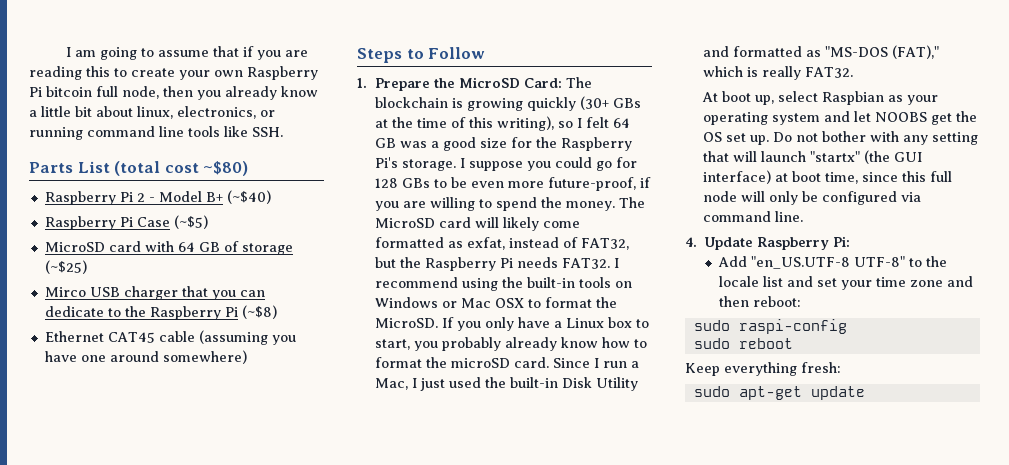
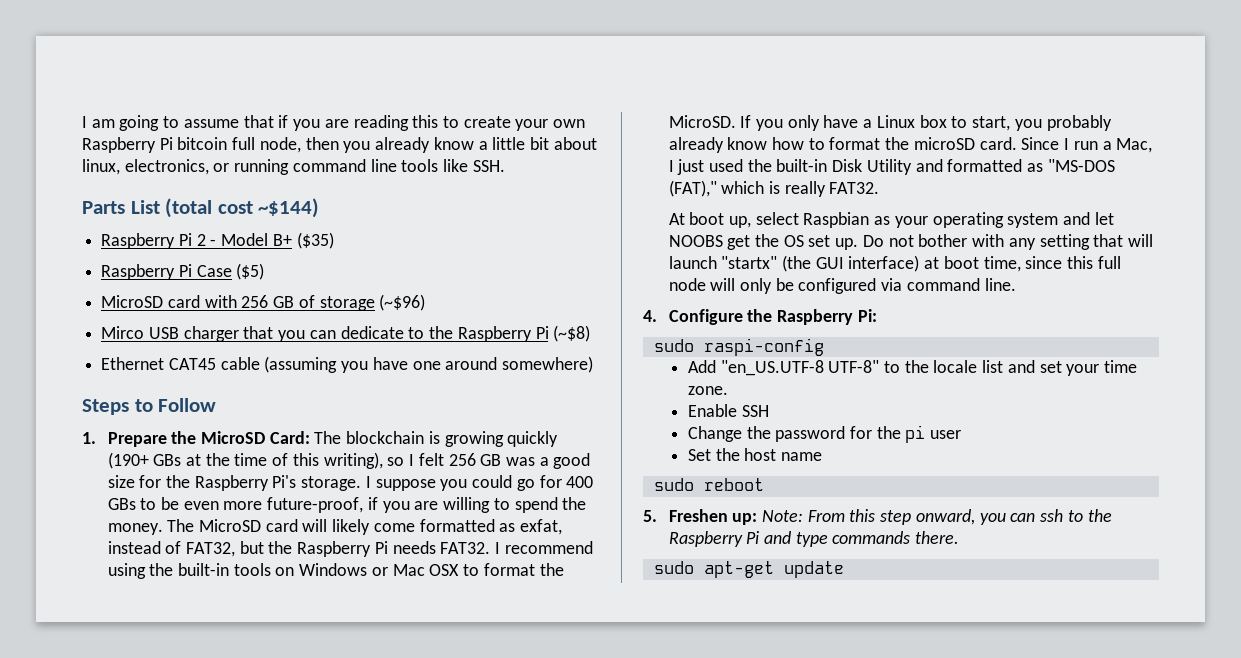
[203,161,249,176] ~$80) -> [258,198,320,218] ~$144)
[226,190,271,204] (~$40) -> [296,232,334,249] ($35)
[173,215,208,229] (~$5) -> [236,263,265,280] ($5)
[177,242,195,252] 64 -> [241,295,269,308] 256
[44,260,87,274] (~$25) -> [379,294,426,311] (~$96)
[579,96,609,110] (30+ -> [107,452,149,469] (190+
[612,118,630,128] 64 -> [448,453,476,466] 256
[374,178,398,188] 128 -> [566,476,594,488] 400
[704,237,754,250] Update -> [668,309,773,325] Configure the
(851, 241) none -> [653,338,824,356] // sudo raspi-config
[909,276,973,287] [718,296,801,307] [693,319,847,334] [693,338,793,349] [685,362,841,376] zone and then reboot: // sudo raspi-config // sudo reboot // Keep everything fresh: -> [687,386,728,395] [687,404,769,417] [687,425,962,443] [687,448,822,461] [653,478,764,491] [643,509,1112,525] [668,531,960,547] zone. // Enable SSH // Change the password for the pi user // Set the host name // sudo reboot // 5. Freshen up: Note: From this step onward, you can ssh to the Raspberry Pi and type commands there.

